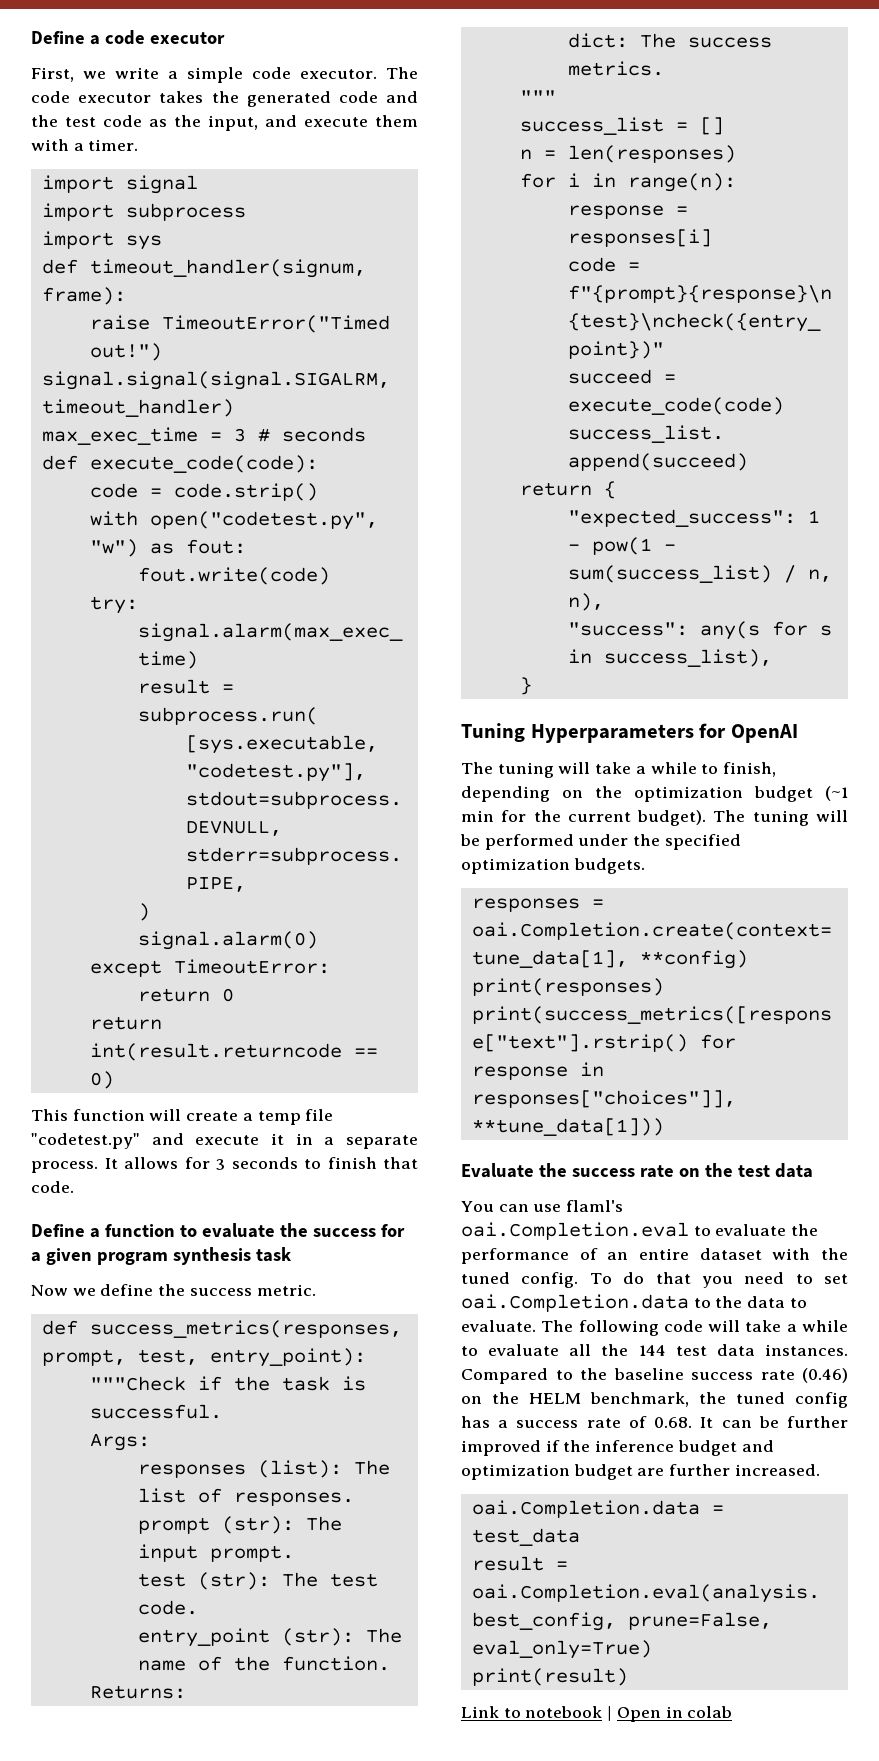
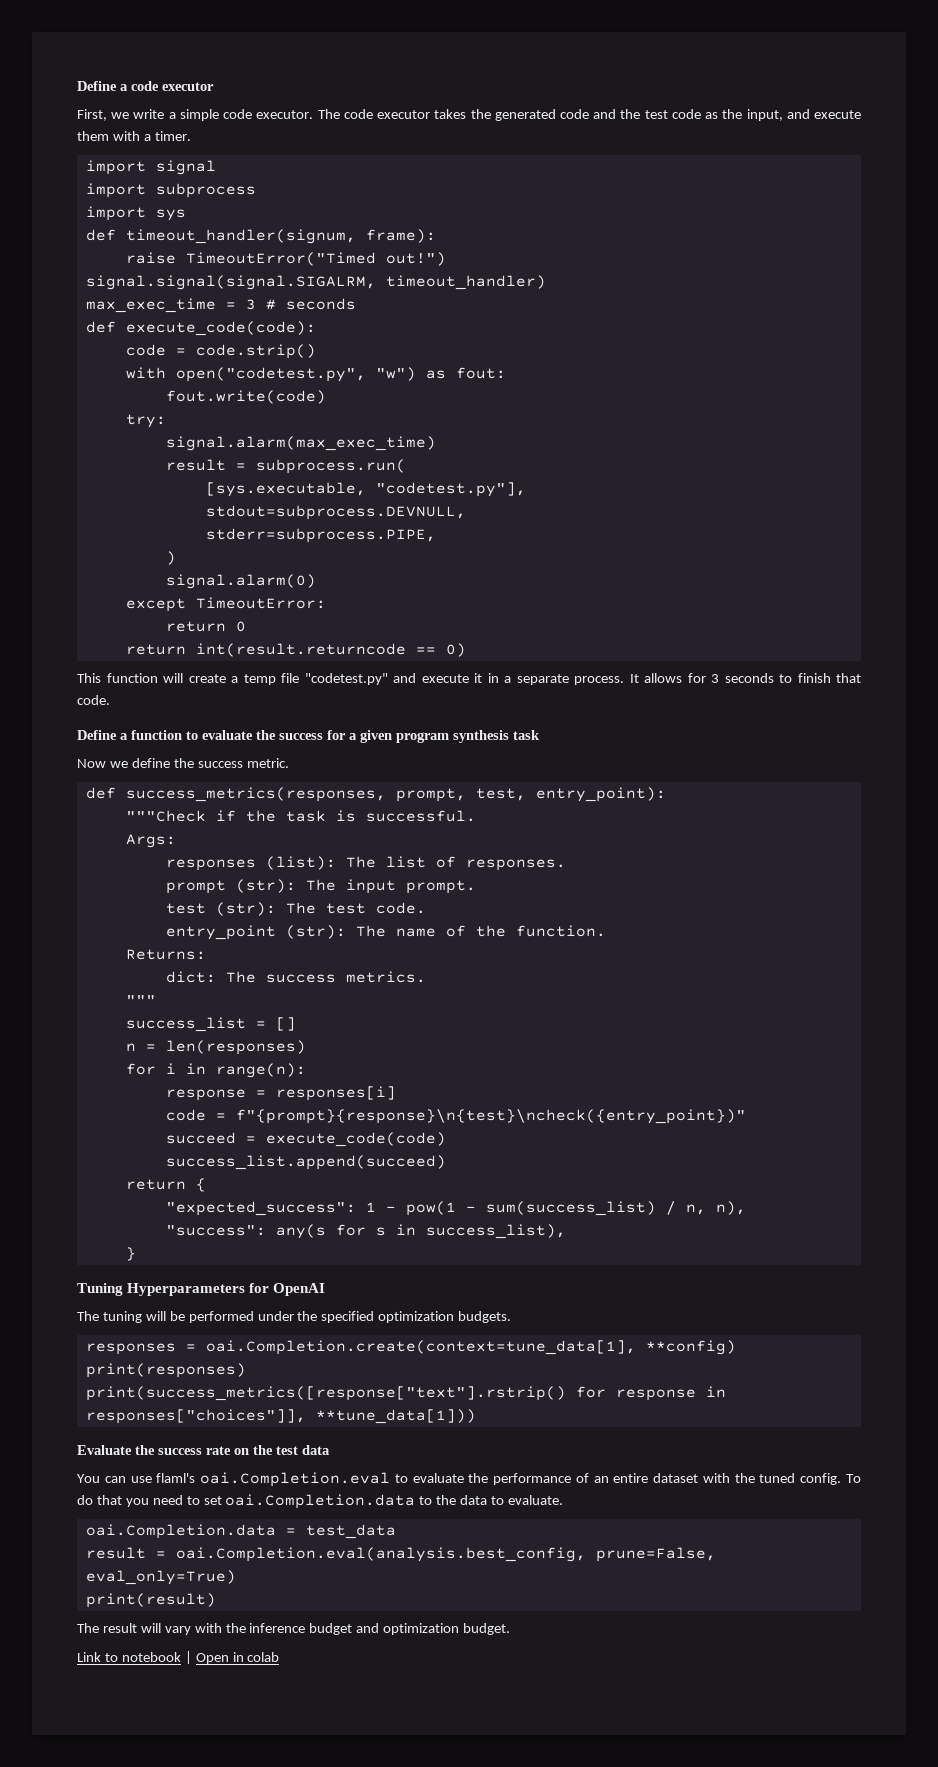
[595,762,777,777] [461,786,848,802] [461,810,848,826] take a while to finish, depending on the optimization budget (~1 min for the current budget). The tuning will -> (166, 1316) none
[541,1320,848,1336] [461,1344,848,1356] [461,1368,848,1384] [461,1392,848,1408] [461,1416,848,1428] [461,1440,774,1456] [461,1464,820,1480] The following code will take a while to evaluate all the 144 test data instances. Compared to the baseline success rate (0.46) on the HELM benchmark, the tuned config has a success rate of 0.68. It can be further improved if the inference budget and optimization budget are further increased. -> (564, 1500) none
(628, 1677) none -> [77,1623,511,1635] // The result will vary with the inference budget and optimization budget.

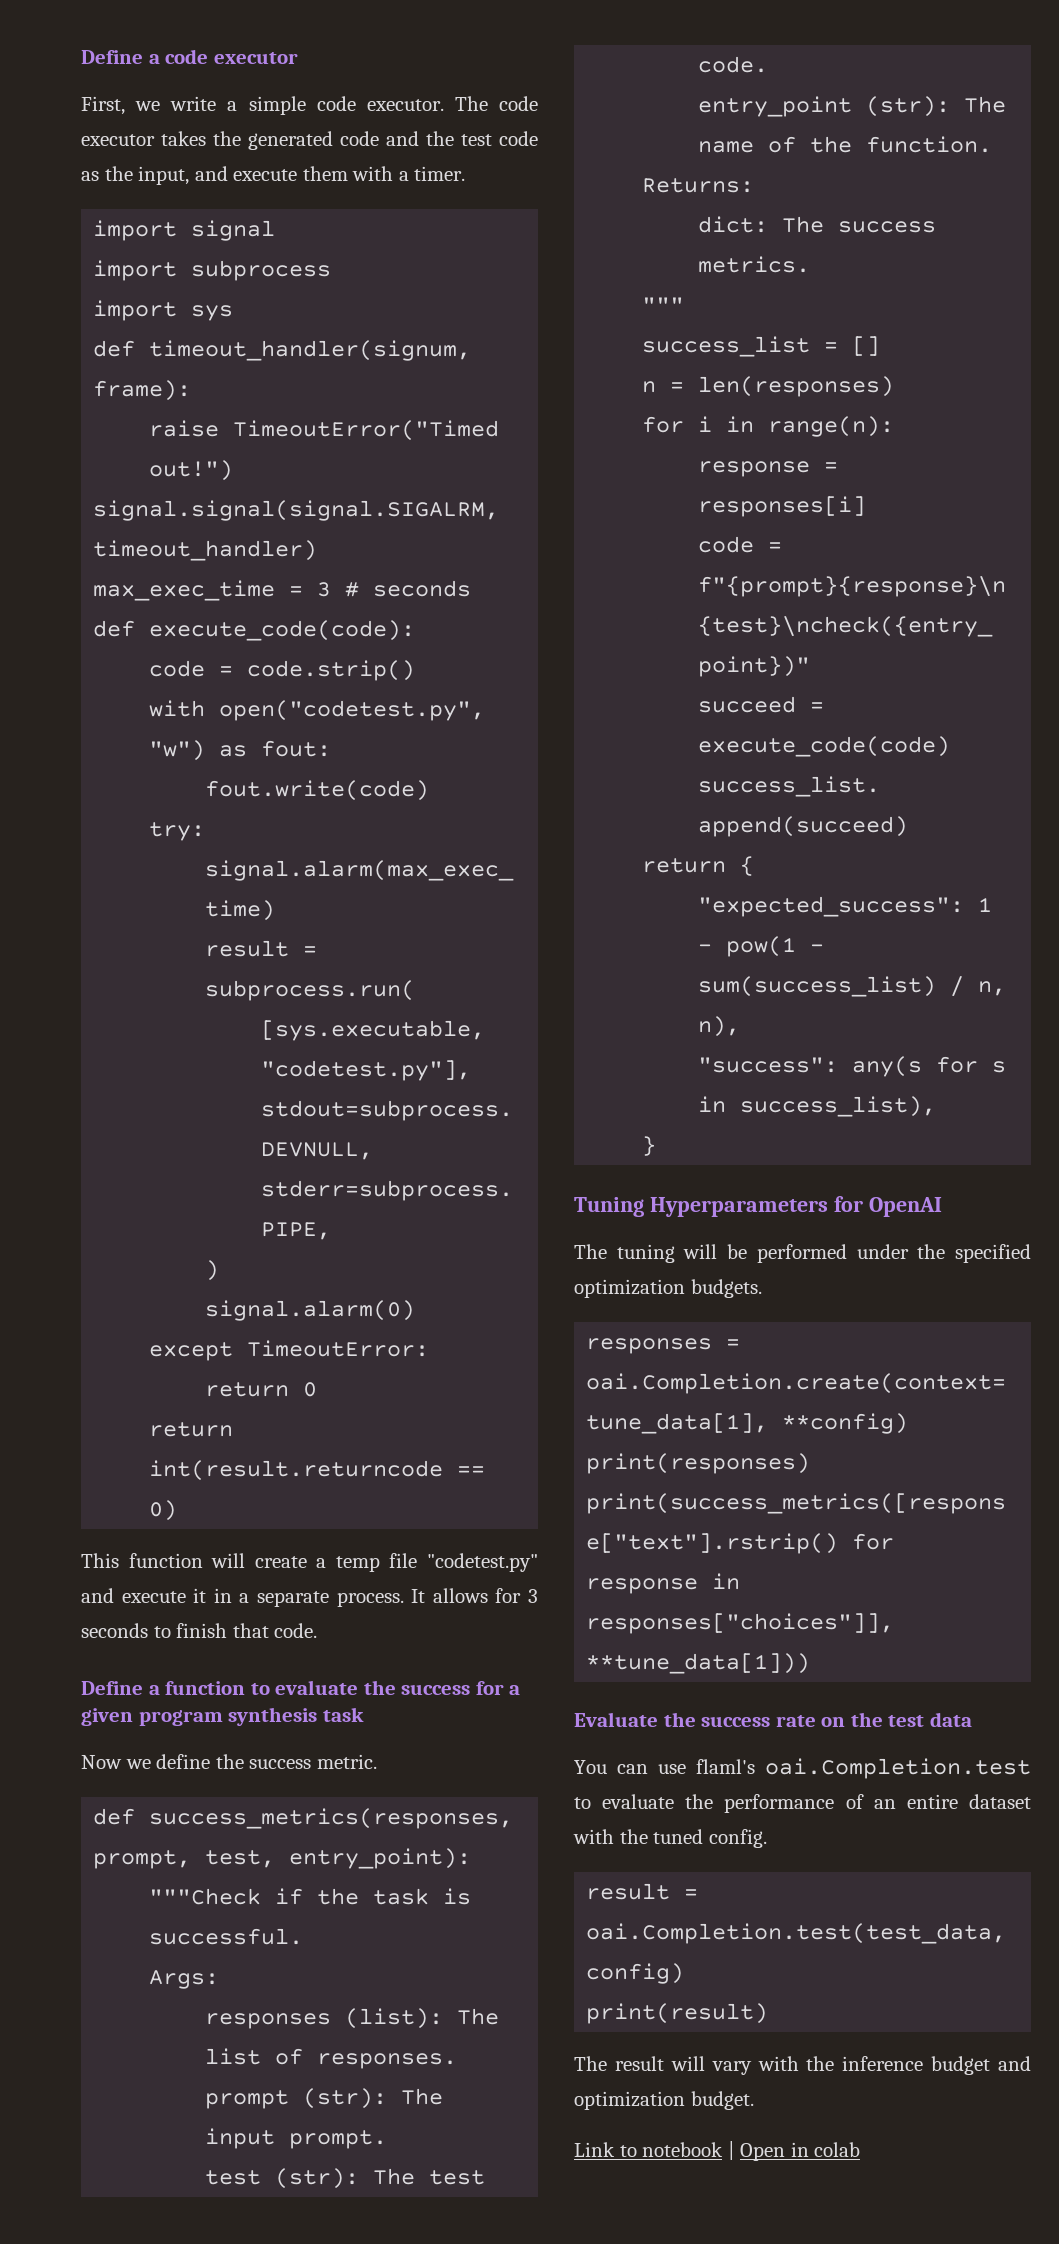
[200,1472,391,1487] oai.Completion.eval -> [765,1758,1031,1779] oai.Completion.test
[845,1474,861,1483] [77,1494,564,1509] [85,1524,396,1539] [85,1547,716,1562] [85,1570,236,1585] To do that you need to set oai.Completion.data to the data to evaluate. // oai.Completion.data = test_data // result = oai.Completion.eval(analysis.best_config, prune=False, eval_only=True) -> [586,1883,699,1900] [586,1923,1007,1944] [586,1963,685,1984] // result = oai.Completion.test(test_data, config)

